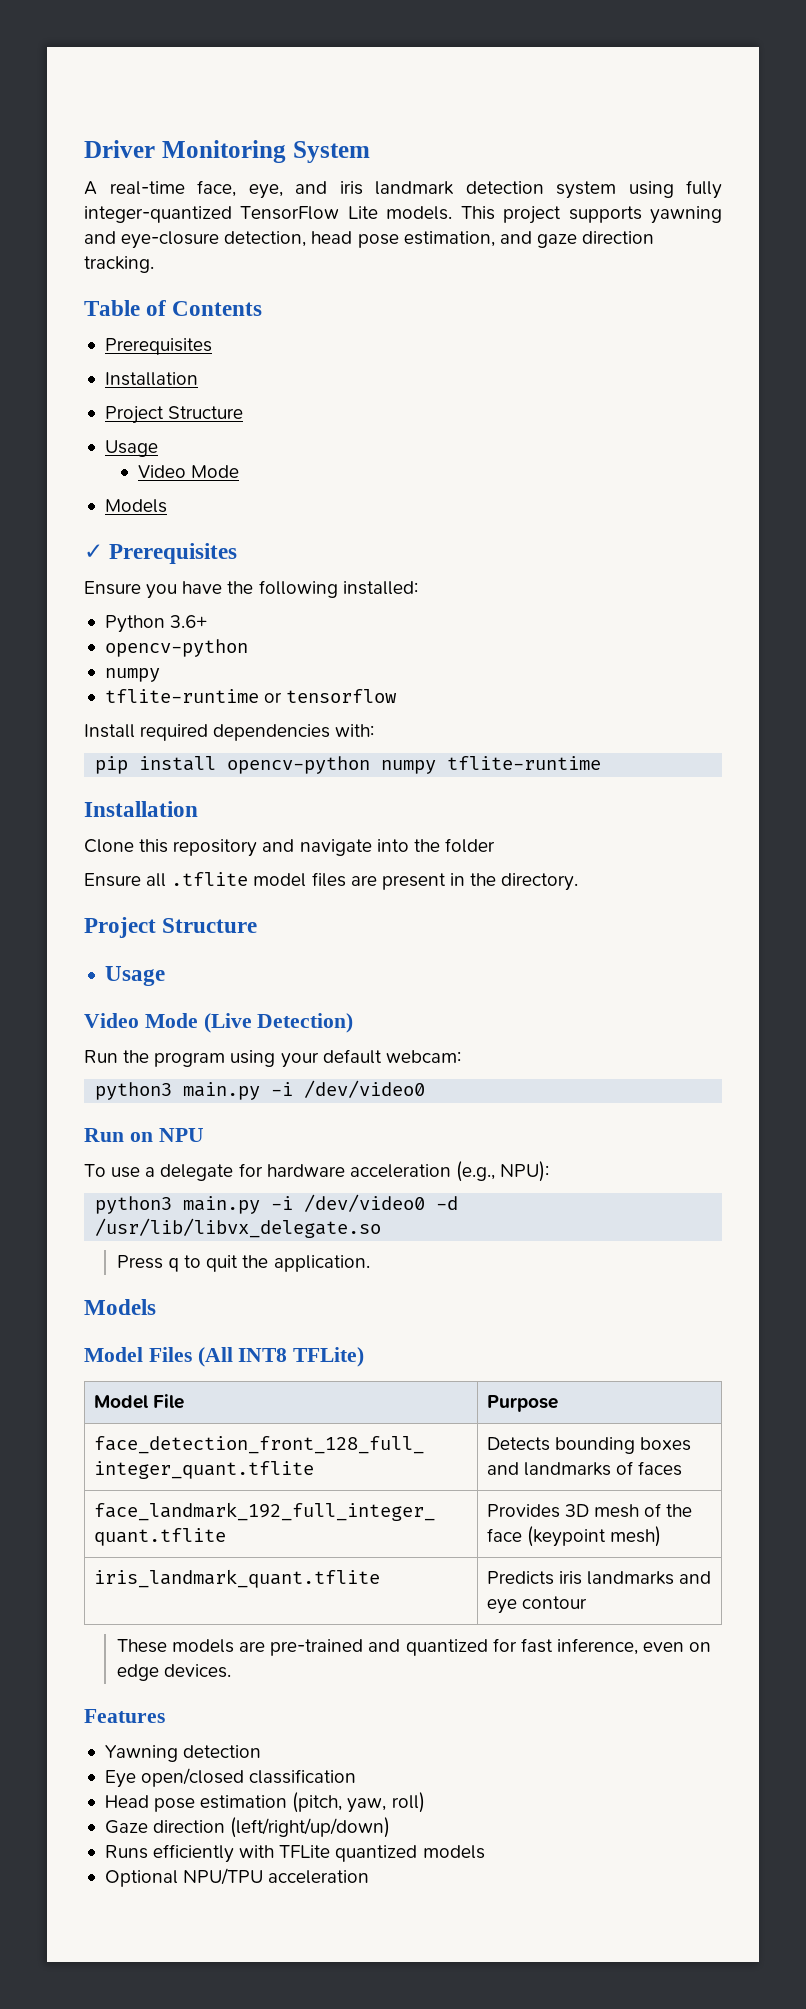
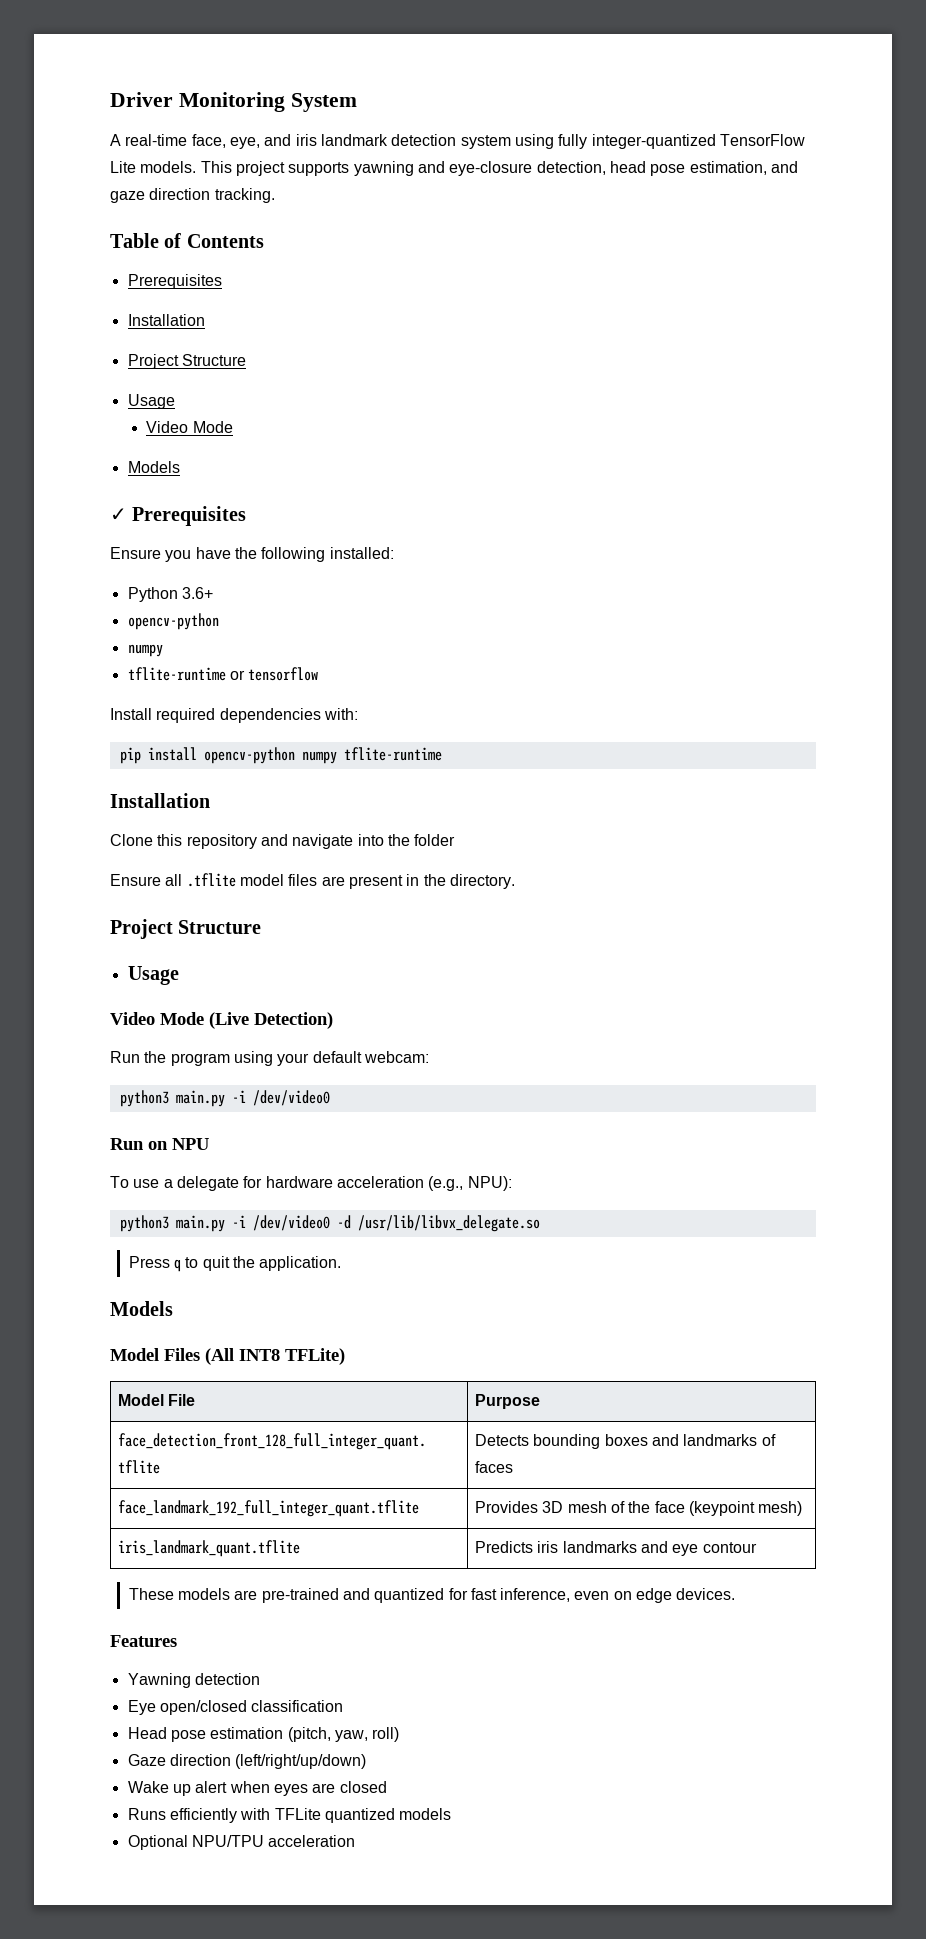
(391, 1827) none -> [127,1781,387,1796] // Wake up alert when eyes are closed

